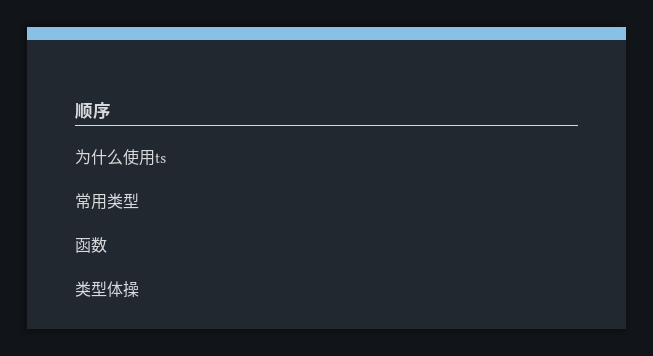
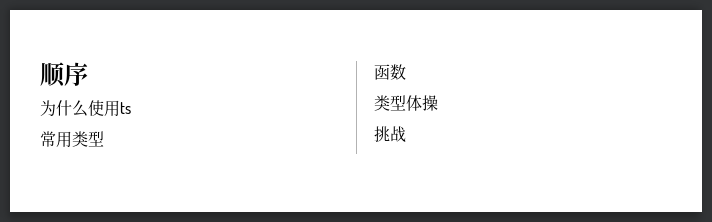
(139, 289) none -> [374,126,406,143] // 挑战

